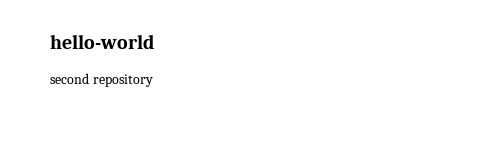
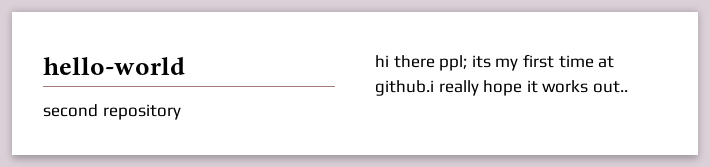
(153, 80) none -> [375,54,615,71] [375,80,628,96] // hi there ppl; its my first time at github.i really hope it works out..

